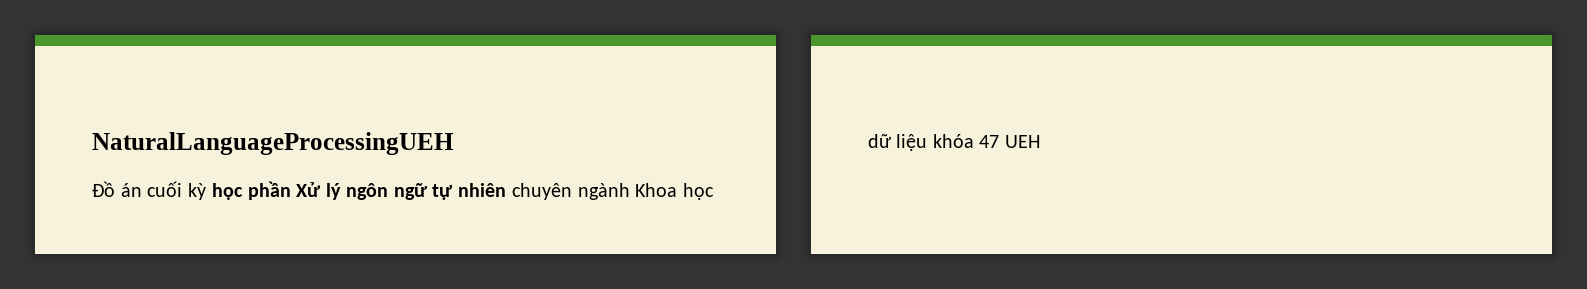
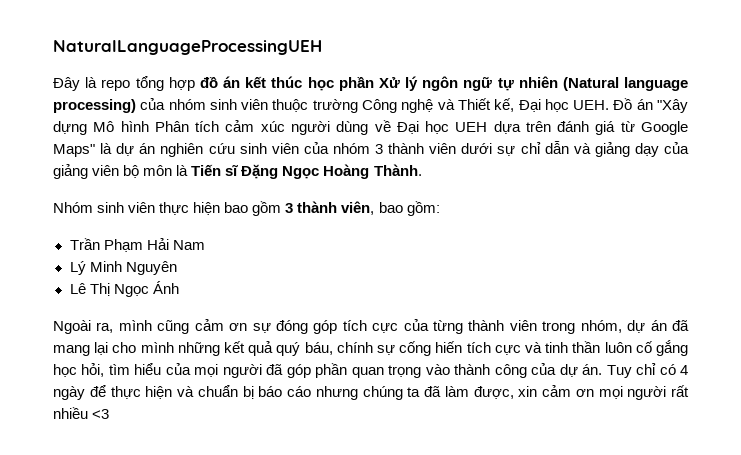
[92,181,207,200] Đồ án cuối kỳ -> [53,76,303,91] Đây là repo tổng hợp đồ án kết thúc
[511,183,714,200] [868,134,1040,151] chuyên ngành Khoa học dữ liệu khóa 47 UEH -> [562,77,689,91] [53,98,688,113] [53,120,689,135] [53,141,690,157] [53,164,422,179] [53,201,440,216] [69,238,205,252] [69,261,177,275] [69,281,179,297] [53,319,690,334] [53,340,688,356] [53,363,689,378] [53,385,689,400] [53,407,110,419] (Natural language processing) của nhóm sinh viên thuộc trường Công nghệ và Thiết kế, Đại học UEH. Đồ án "Xây dựng Mô hình Phân tích cảm xúc người dùng về Đại học UEH dựa trên đánh giá từ Google Maps" là dự án nghiên cứu sinh viên của nhóm 3 thành viên dưới sự chỉ dẫn và giảng dạy của giảng viên bộ môn là Tiến sĩ Đặng Ngọc Hoàng Thành. // Nhóm sinh viên thực hiện bao gồm 3 thành viên, bao gồm: // Trần Phạm Hải Nam // Lý Minh Nguyên // Lê Thị Ngọc Ánh // Ngoài ra, mình cũng cảm ơn sự đóng góp tích cực của từng thành viên trong nhóm, dự án đã mang lại cho mình những kết quả quý báu, chính sự cống hiến tích cực và tinh thần luôn cố gắng học hỏi, tìm hiểu của mọi người đã góp phần quan trọng vào thành công của dự án. Tuy chỉ có 4 ngày để thực hiện và chuẩn bị báo cáo nhưng chúng ta đã làm được, xin cảm ơn mọi người rất nhiều <3

